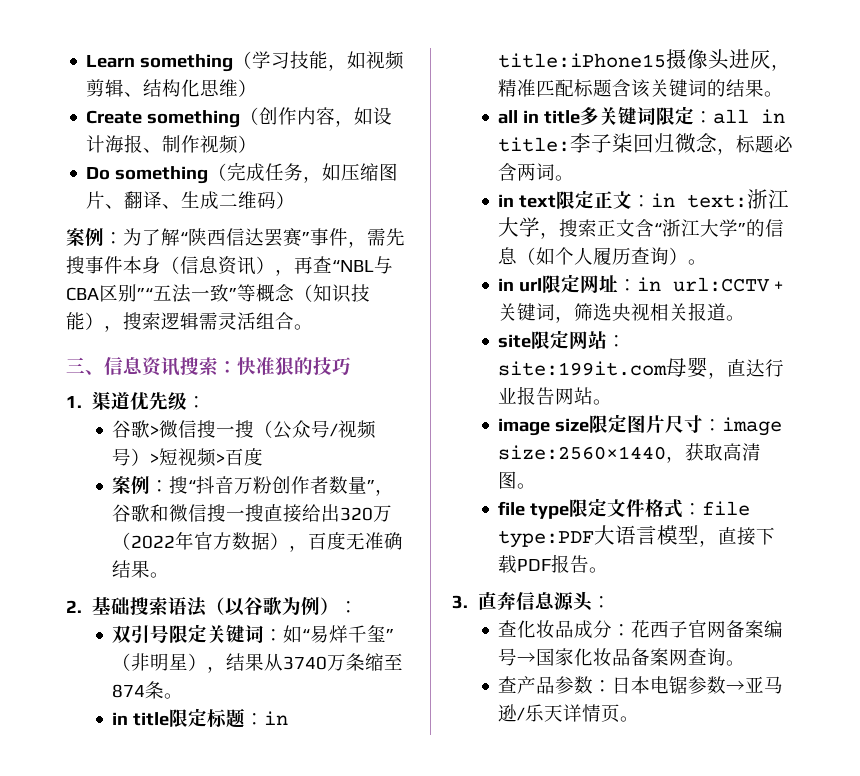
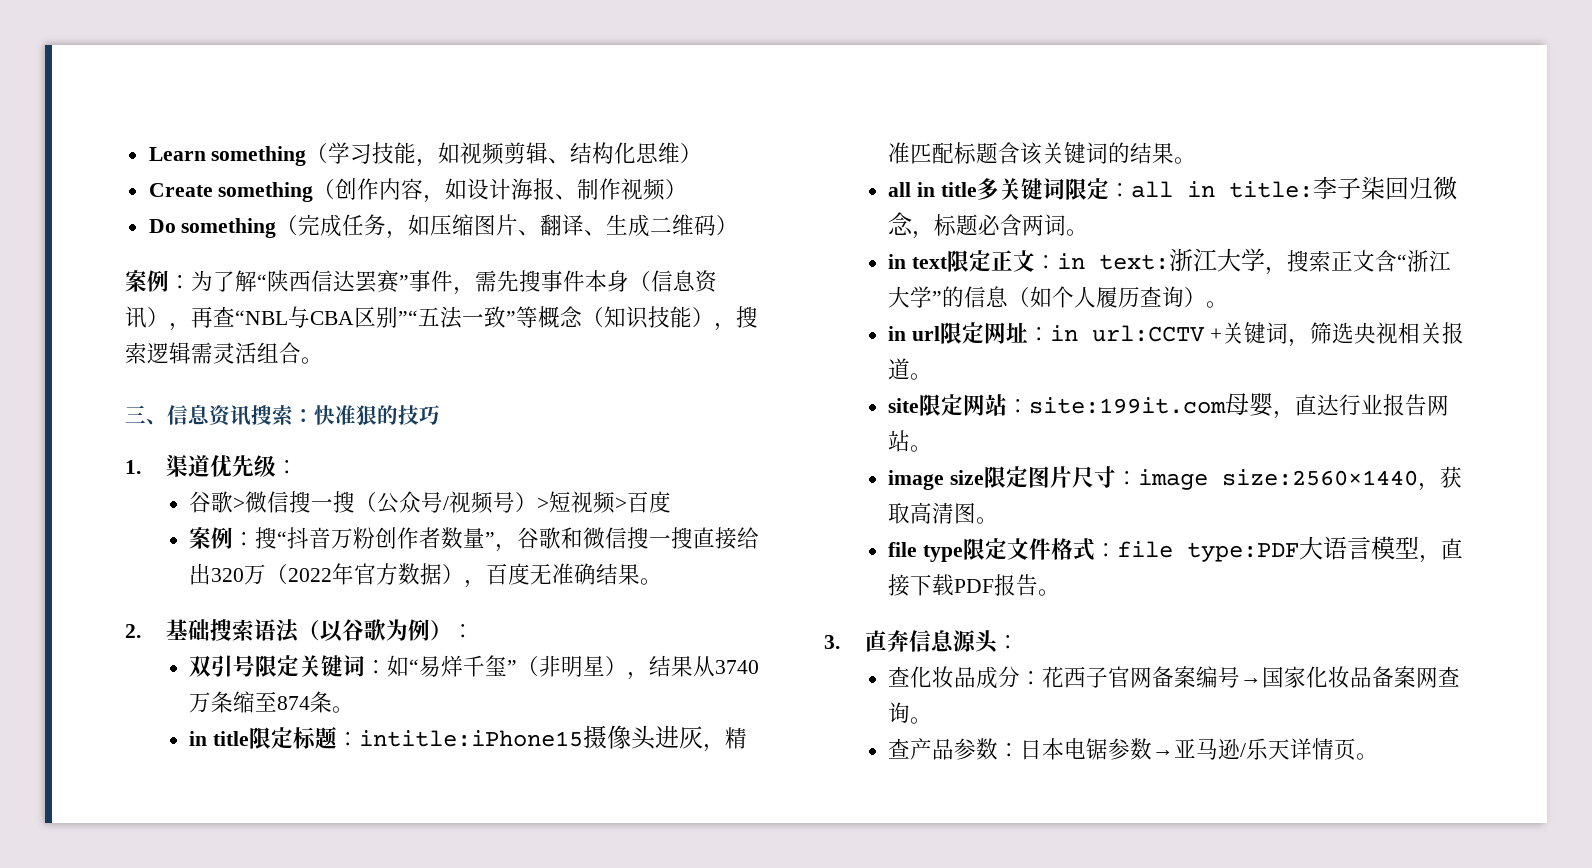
[264,711,289,725] [498,53,667,68] in title:iPhone15 -> [358,730,583,747] intitle:iPhone15

